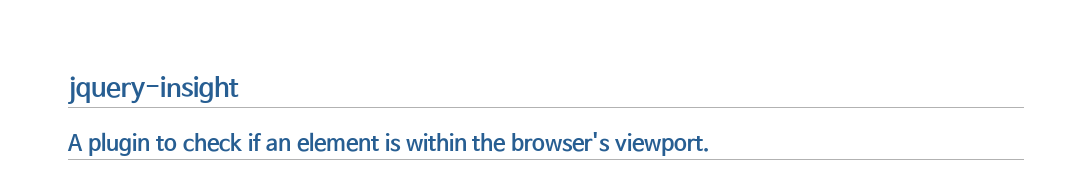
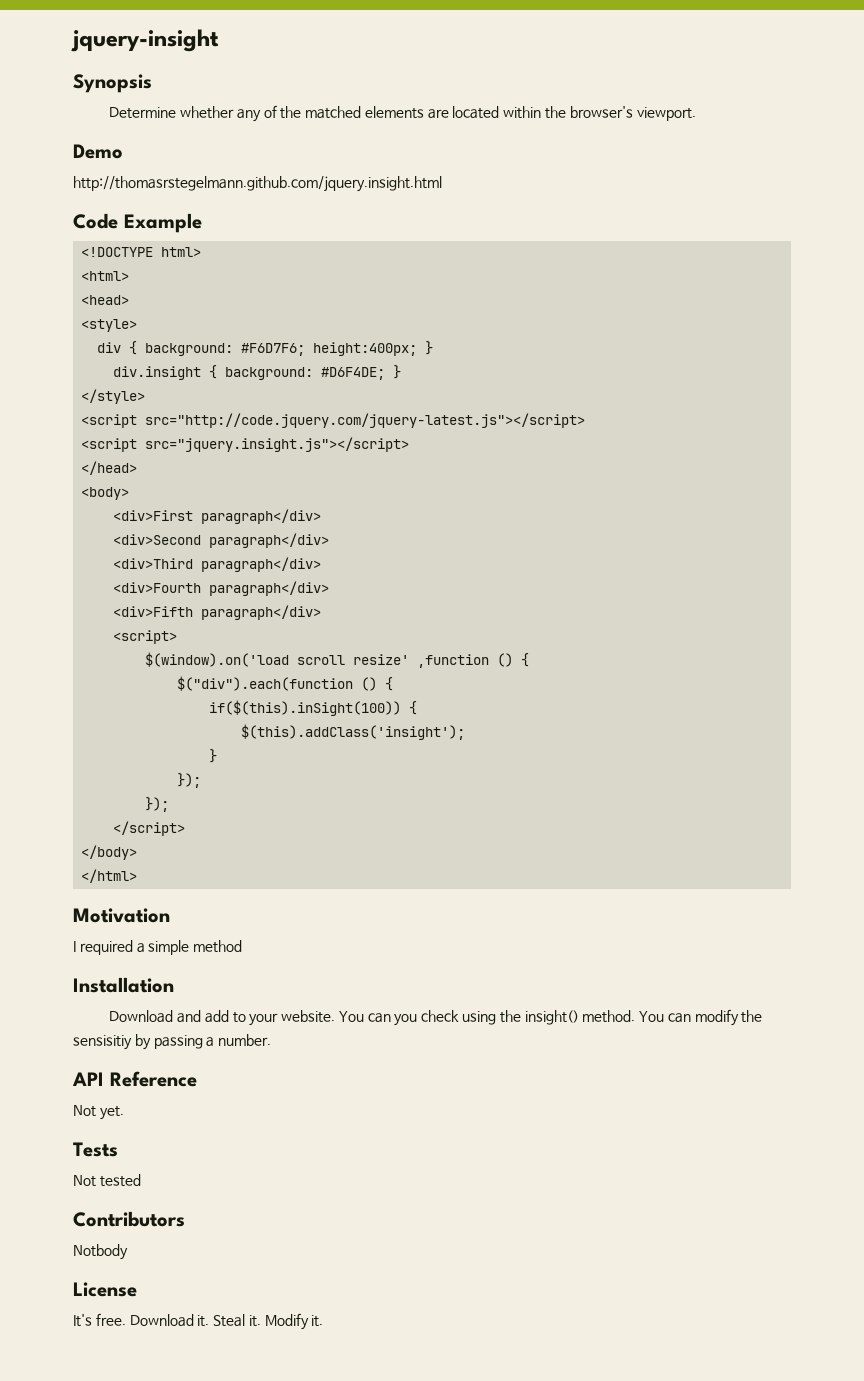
[67,132,711,156] A plugin to check if an element is within the browser's viewport. -> [73,74,152,93] [109,105,696,122] [73,144,123,159] [73,176,442,192] [73,213,202,233] [81,247,202,257] [81,271,130,281] [81,295,130,305] [81,319,138,332] [97,341,434,356] [113,365,402,380] [81,389,146,404] [81,413,586,428] [81,437,410,452] [81,461,138,475] [81,487,130,500] [113,509,322,524] [113,533,330,548] [113,557,322,572] [113,581,330,596] [113,605,322,620] [113,630,178,644] [145,652,530,668] [177,676,394,691] [209,700,418,716] [241,724,466,740] [209,749,218,763] [177,773,202,788] [145,797,170,812] [113,821,186,836] [81,845,138,860] [81,869,138,883] [73,908,170,923] [73,940,243,955] [73,977,174,993] [109,1009,763,1026] [73,1034,272,1050] [72,1071,197,1087] [73,1105,124,1120] [73,1142,118,1157] [73,1174,141,1187] [73,1211,185,1227] [73,1244,128,1260] [73,1282,137,1297] [73,1313,324,1330] Synopsis // Determine whether any of the matched elements are located within the browser's viewport. // Demo // http://thomasrstegelmann.github.com/jquery.insight.html // Code Example // <!DOCTYPE html> // <html> // <head> // <style> // div { background: #F6D7F6; height:400px; } // div.insight { background: #D6F4DE; } // </style> // <script src="http://code.jquery.com/jquery-latest.js"></script> // <script src="jquery.insight.js"></script> // </head> // <body> // <div>First paragraph</div> // <div>Second paragraph</div> // <div>Third paragraph</div> // <div>Fourth paragraph</div> // <div>Fifth paragraph</div> // <script> // $(window).on('load scroll resize' ,function () { // $("div").each(function () { // if($(this).inSight(100)) { // $(this).addClass('insight'); // } // }); // }); // </script> // </body> // </html> // Motivation // I required a simple method // Installation // Download and add to your website. You can you check using the insight() method. You can modify the sensisitiy by passing a number. // API Reference // Not yet. // Tests // Not tested // Contributors // Notbody // License // It's free. Download it. Steal it. Modify it.

